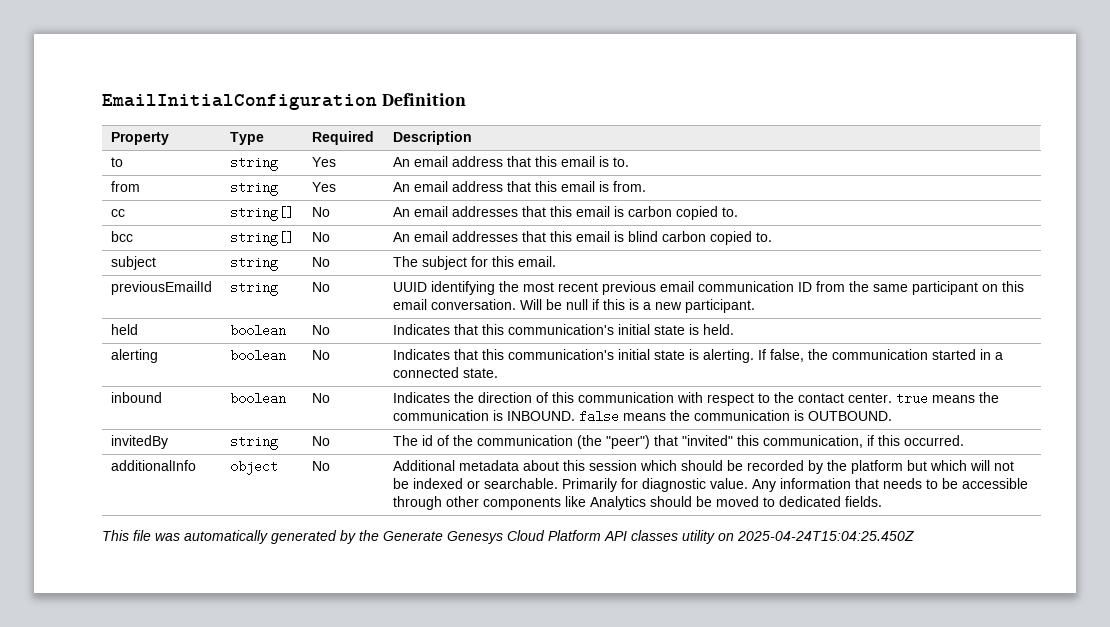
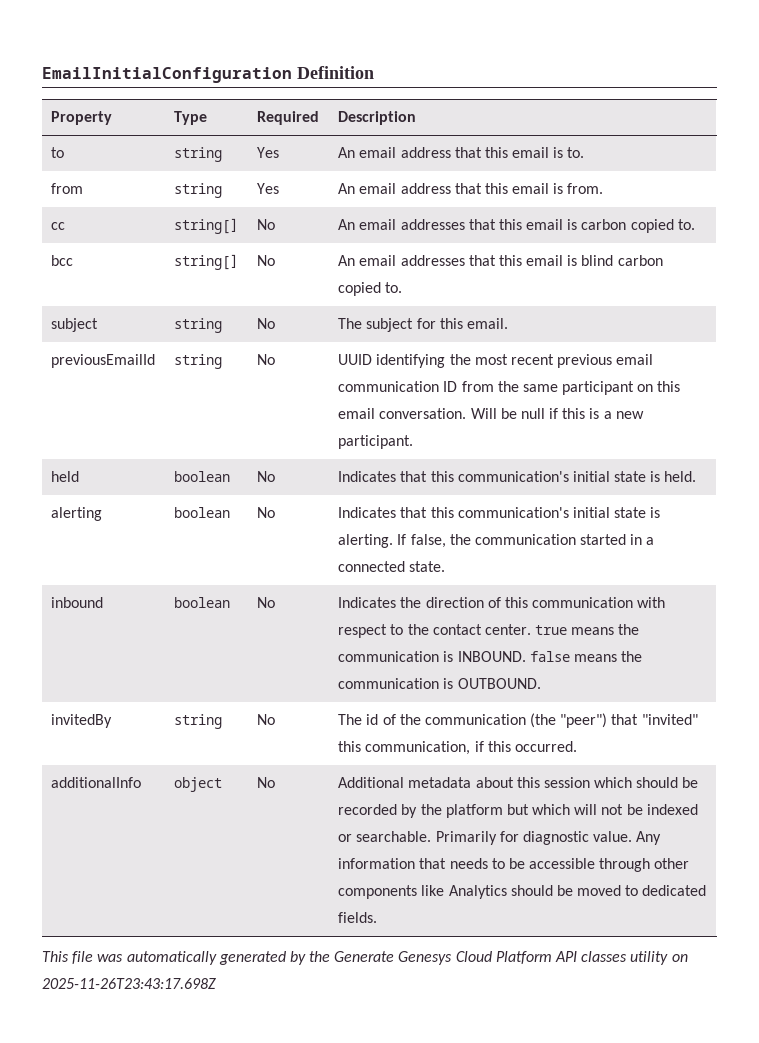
[737,531,914,541] 2025-04-24T15:04:25.450Z -> [42,978,216,989] 2025-11-26T23:43:17.698Z

